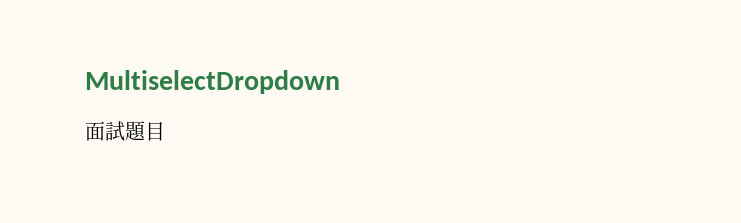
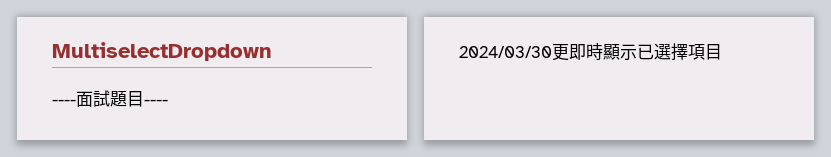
(340, 82) none -> [52,99,76,105] ----
(165, 131) none -> [144,99,168,105] [459,43,722,61] ---- // 2024/03/30更即時顯示已選擇項目

